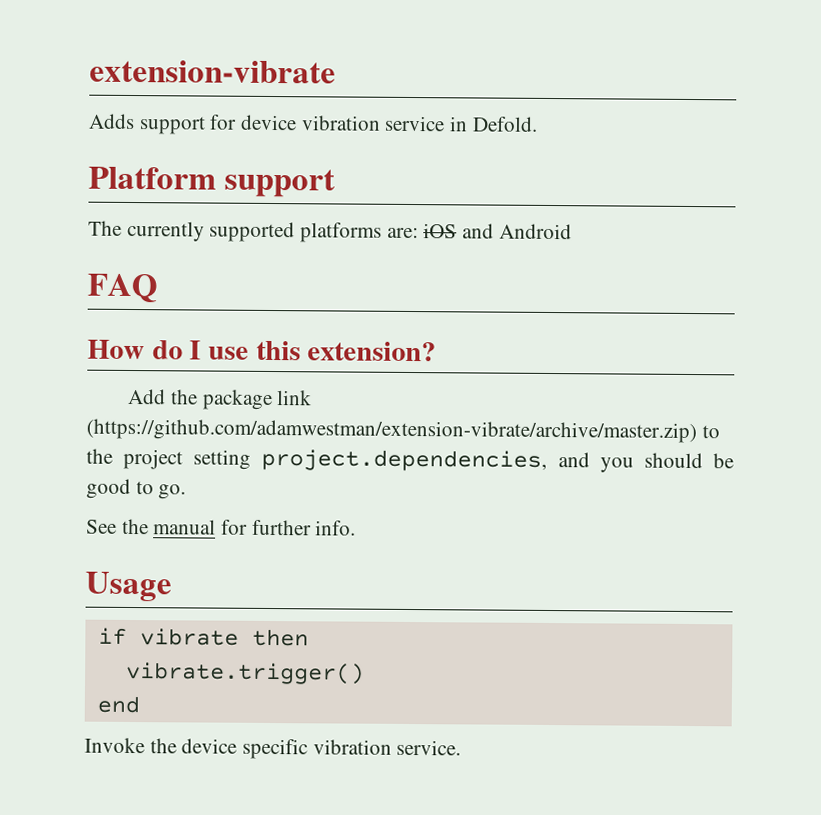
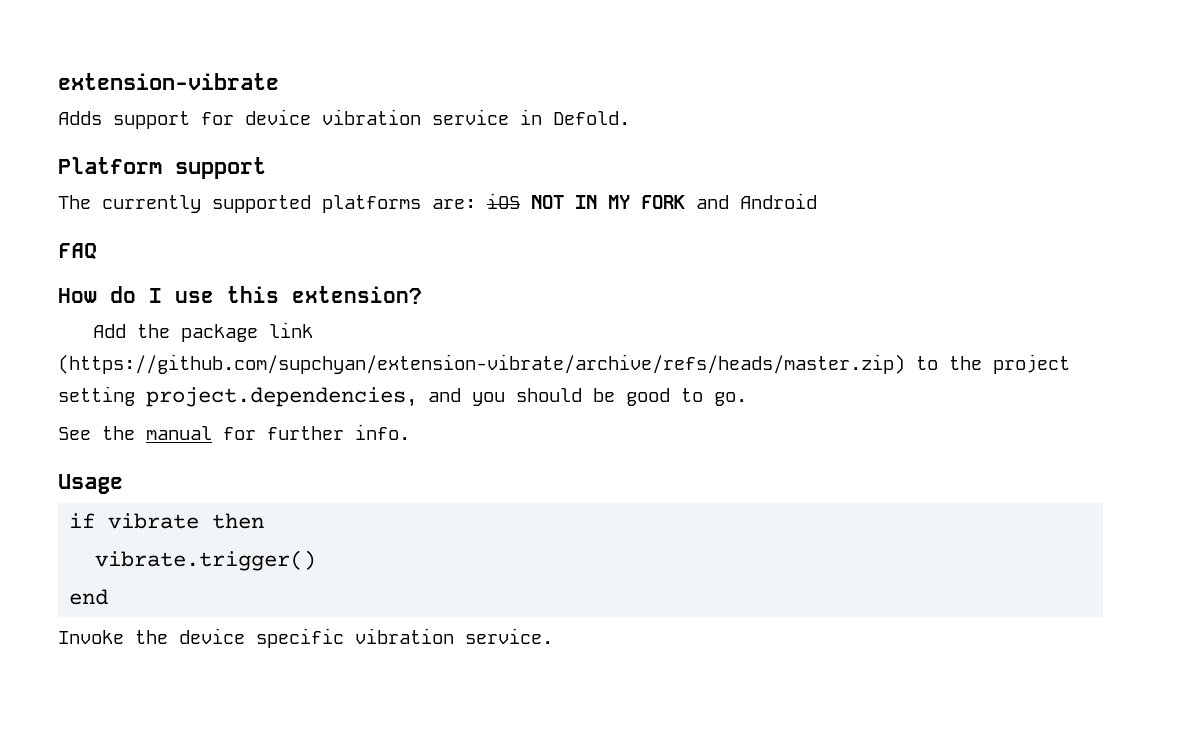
(458, 231) none -> [531,195,685,209] NOT IN MY FORK
[86,418,697,444] (https://github.com/adamwestman/extension-vibrate/archive/master.zip) -> [58,354,905,374] (https://github.com/supchyan/extension-vibrate/archive/refs/heads/master.zip)

